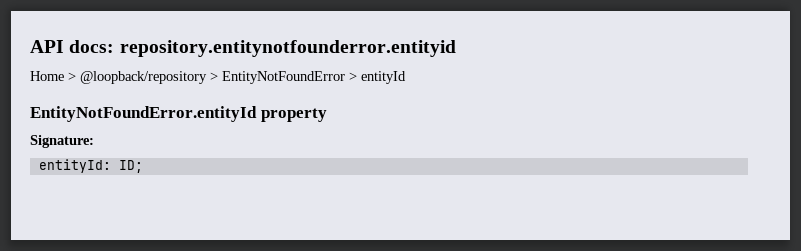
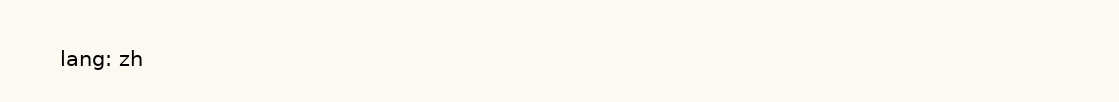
[30,40,456,57] [30,71,406,84] [30,106,327,122] [30,135,94,148] [38,159,143,173] API docs: repository.entitynotfounderror.entityid // Home > @loopback/repository > EntityNotFoundError > entityId // EntityNotFoundError.entityId property // Signature: // entityId: ID; -> [60,50,143,70] lang: zh

